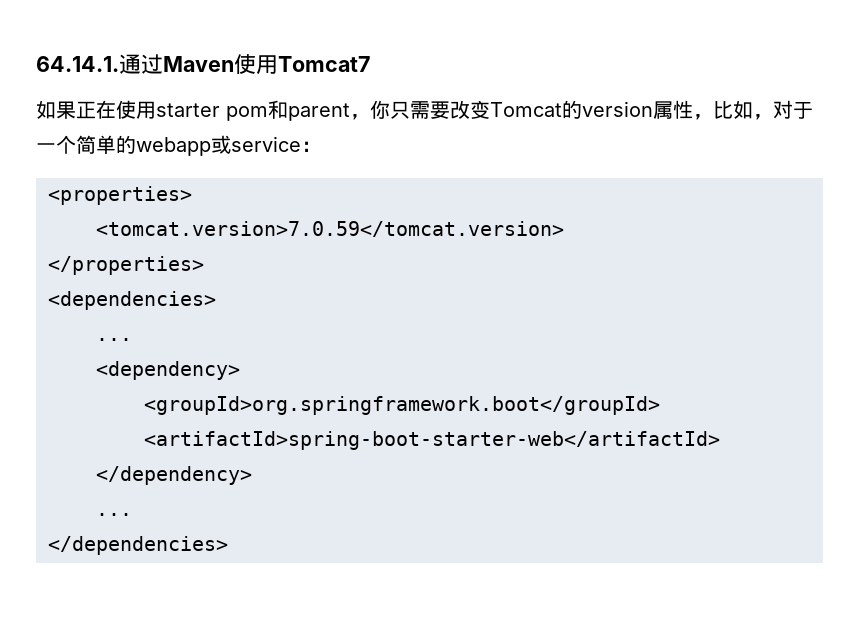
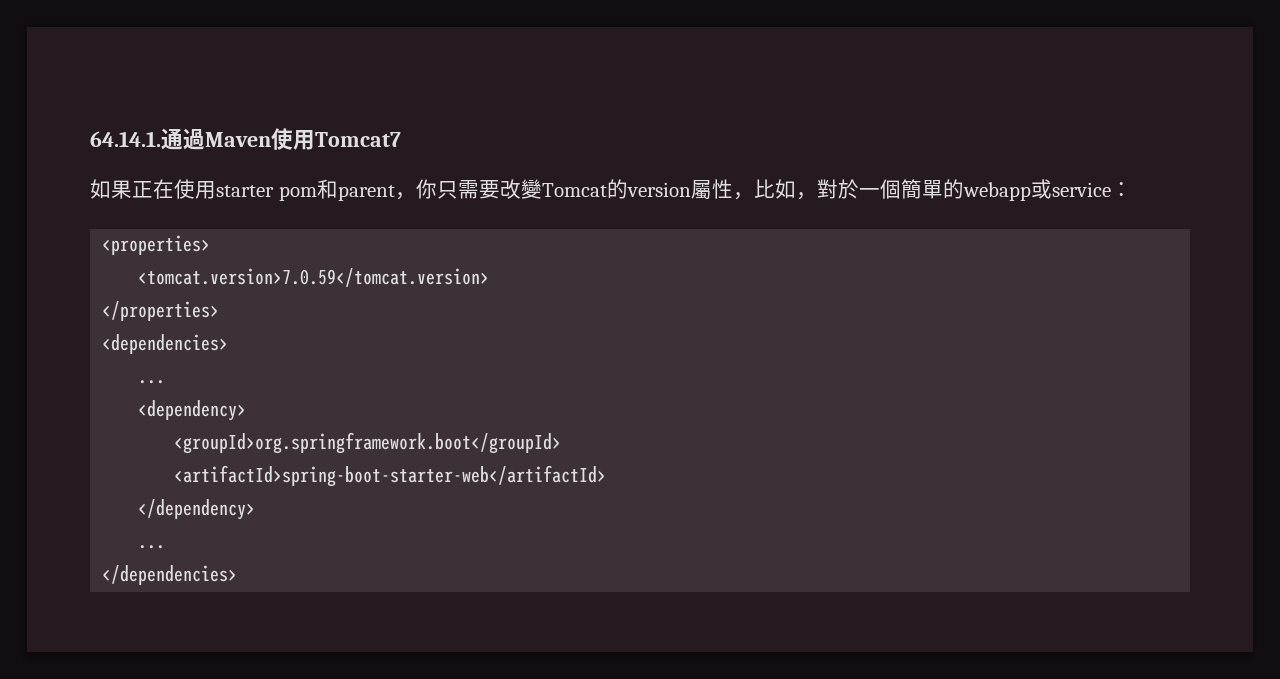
[141,54,163,74] 过 -> [183,128,205,150] 過
[470,100,490,119] 变 -> [520,179,542,199] 變
[653,101,673,119] 属 -> [690,180,712,200] 屬
[773,100,813,119] [36,135,116,154] 对于一个简单 -> [816,179,943,199] 對於一個簡單

